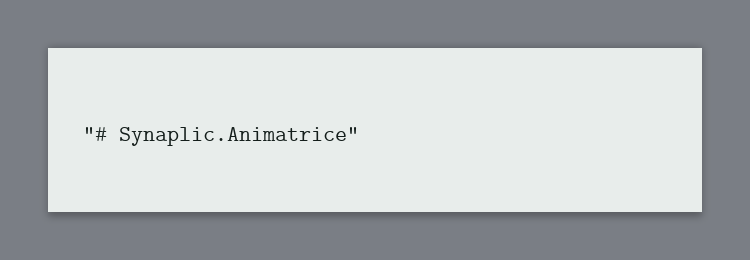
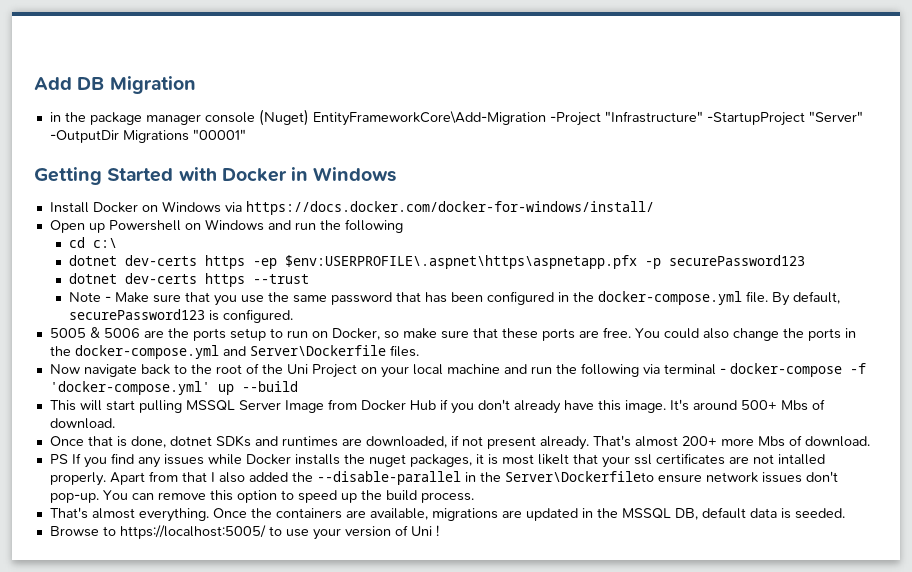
[83,127,359,146] "# Synaplic.Animatrice" -> [34,76,196,94] [49,109,863,126] [49,129,246,143] [34,167,397,185] [49,201,654,215] [49,219,403,233] [69,237,118,248] [69,255,806,269] [69,273,310,287] [69,291,841,306] [69,309,294,323] [49,327,856,341] [49,345,419,359] [49,363,866,378] [49,381,298,395] [49,399,825,414] [49,418,115,429] [49,435,870,450] [49,453,825,468] [49,471,838,486] [49,490,474,503] [49,507,845,522] [49,525,439,540] Add DB Migration // in the package manager console (Nuget) EntityFrameworkCore\Add-Migration -Project "Infrastructure" -StartupProject "Server" -OutputDir Migrations "00001" // Getting Started with Docker in Windows // Install Docker on Windows via https://docs.docker.com/docker-for-windows/install/ // Open up Powershell on Windows and run the following // cd c:\ // dotnet dev-certs https -ep $env:USERPROFILE\.aspnet\https\aspnetapp.pfx -p securePassword123 // dotnet dev-certs https --trust // Note - Make sure that you use the same password that has been configured in the docker-compose.yml file. By default, securePassword123 is configured. // 5005 & 5006 are the ports setup to run on Docker, so make sure that these ports are free. You could also change the ports in the docker-compose.yml and Server\Dockerfile files. // Now navigate back to the root of the Uni Project on your local machine and run the following via terminal - docker-compose -f 'docker-compose.yml' up --build // This will start pulling MSSQL Server Image from Docker Hub if you don't already have this image. It's around 500+ Mbs of download. // Once that is done, dotnet SDKs and runtimes are downloaded, if not present already. That's almost 200+ more Mbs of download. // PS If you find any issues while Docker installs the nuget packages, it is most likelt that your ssl certificates are not intalled properly. Apart from that I also added the --disable-parallel in the Server\Dockerfileto ensure network issues don't pop-up. You can remove this option to speed up the build process. // That's almost everything. Once the containers are available, migrations are updated in the MSSQL DB, default data is seeded. // Browse to https://localhost:5005/ to use your version of Uni !

